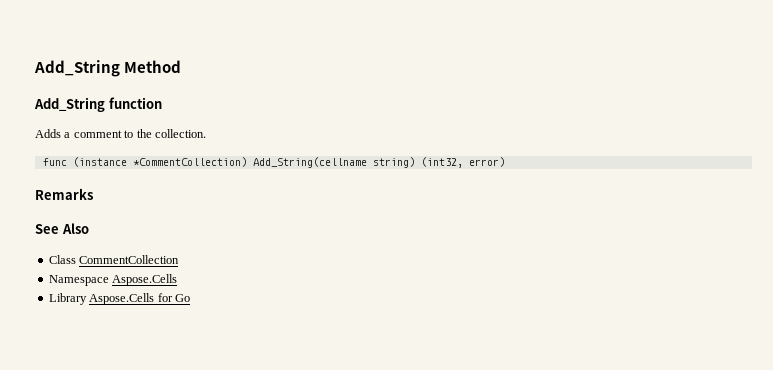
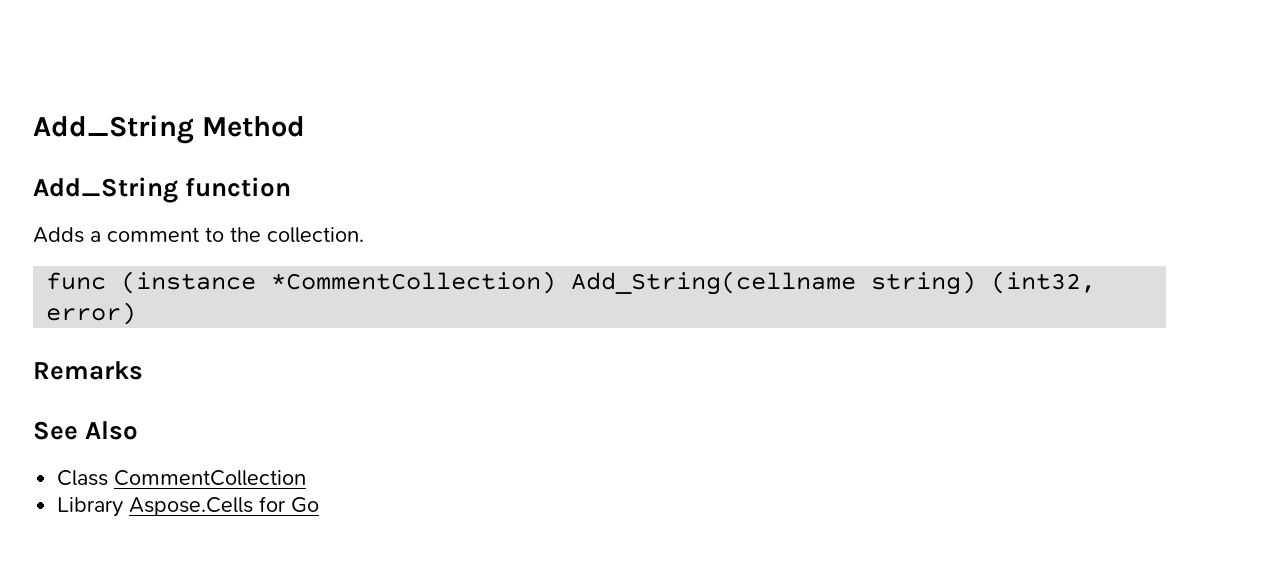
[48,274,178,286] // Namespace Aspose.Cells -> (307, 478) none

